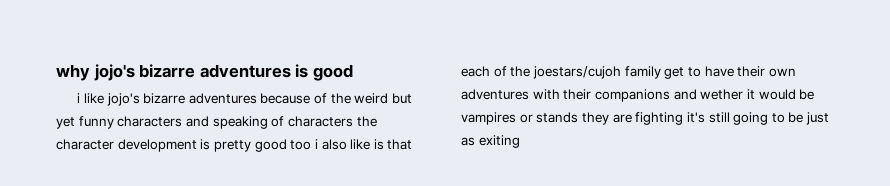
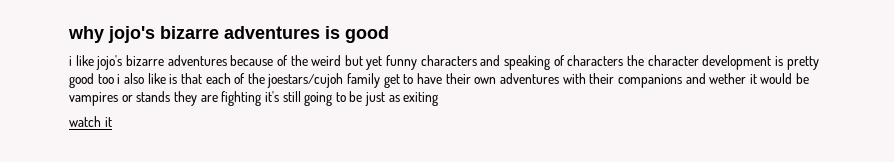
(520, 141) none -> [69,116,112,127] // watch it

